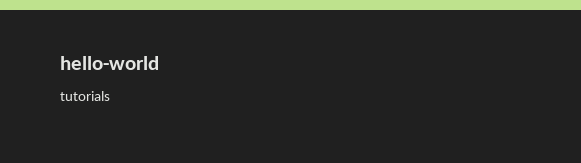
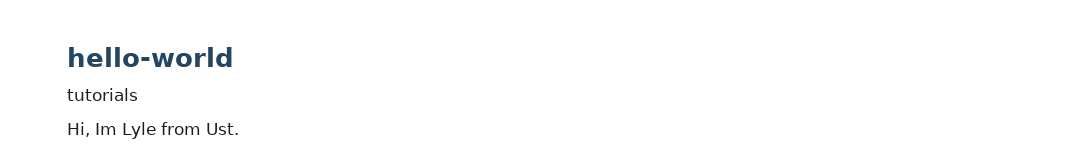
(110, 96) none -> [67,122,239,139] // Hi, Im Lyle from Ust.

